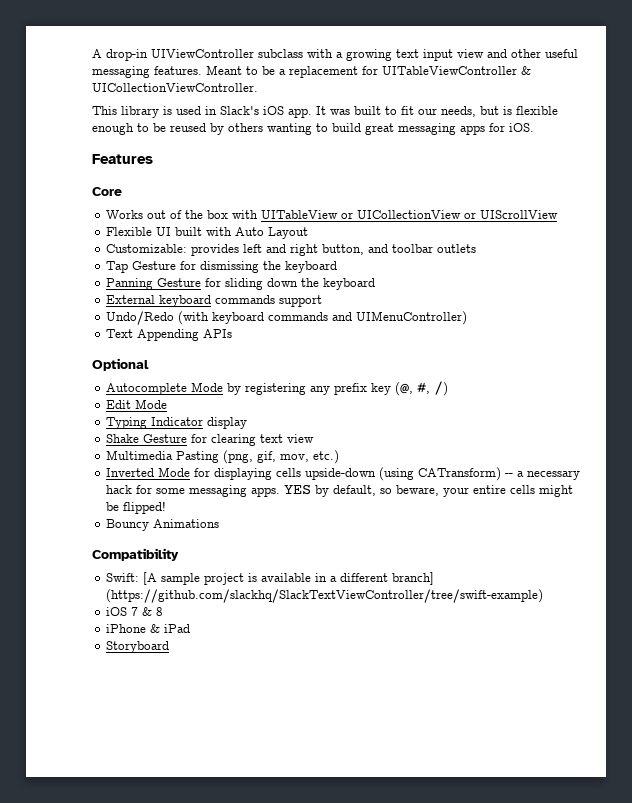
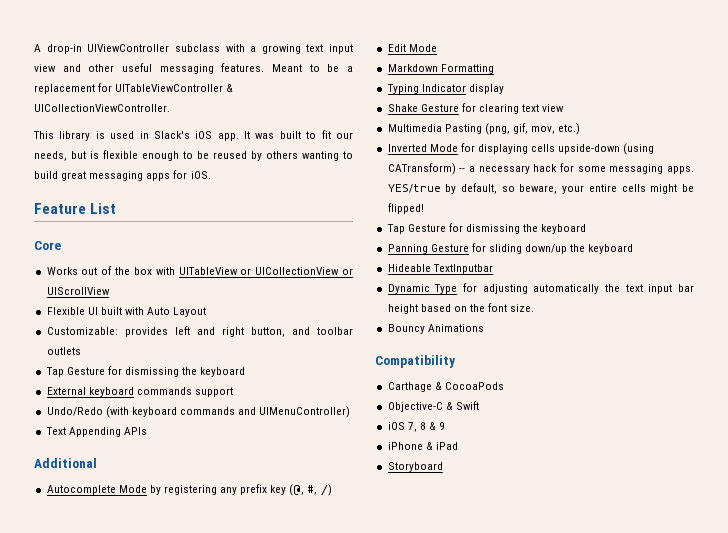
[92,154,153,164] Features -> [34,203,117,214] Feature List
[106,278,376,290] // Panning Gesture for sliding down the keyboard -> (246, 372) none
[92,358,149,371] Optional -> [34,458,97,468] Additional
(168, 404) none -> [387,64,494,74] // Markdown Formatting
[284,484,312,495] YES -> [387,184,441,193] YES/true
[106,519,220,531] [92,548,179,561] [106,572,435,585] [106,589,544,603] [106,607,164,616] Bouncy Animations // Compatibility // Swift: [A sample project is available in a different branch] (https://github.com/slackhq/SlackTextViewController/tree/swift-example) // iOS 7 & 8 -> [386,223,587,234] [387,243,634,254] [387,264,493,274] [387,283,694,294] [387,303,535,314] [387,324,484,334] [375,355,456,368] [387,382,504,392] [387,401,479,412] [387,422,446,432] Tap Gesture for dismissing the keyboard // Panning Gesture for sliding down/up the keyboard // Hideable TextInputbar // Dynamic Type for adjusting automatically the text input bar height based on the font size. // Bouncy Animations // Compatibility // Carthage & CocoaPods // Objective-C & Swift // iOS 7, 8 & 9

